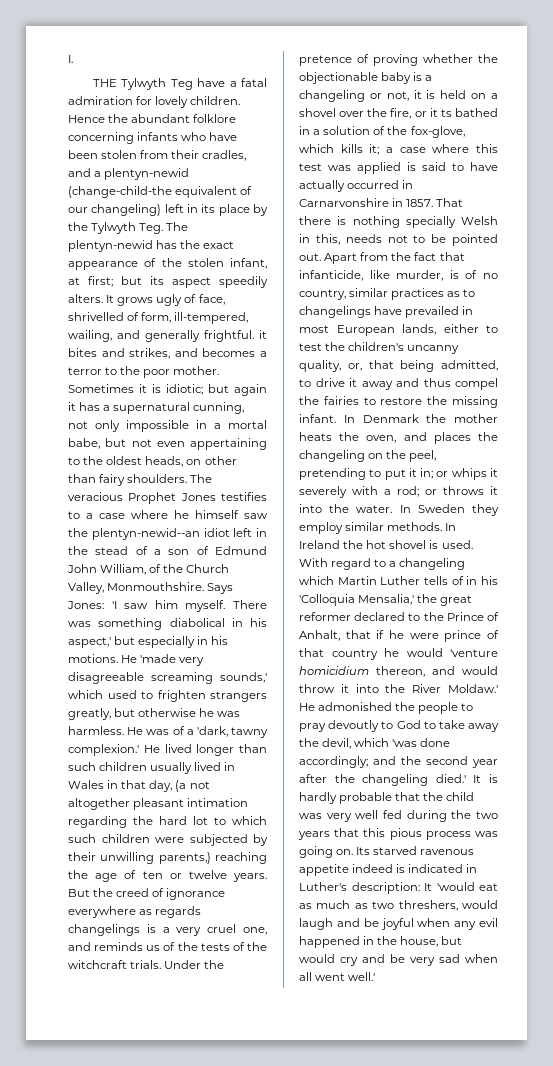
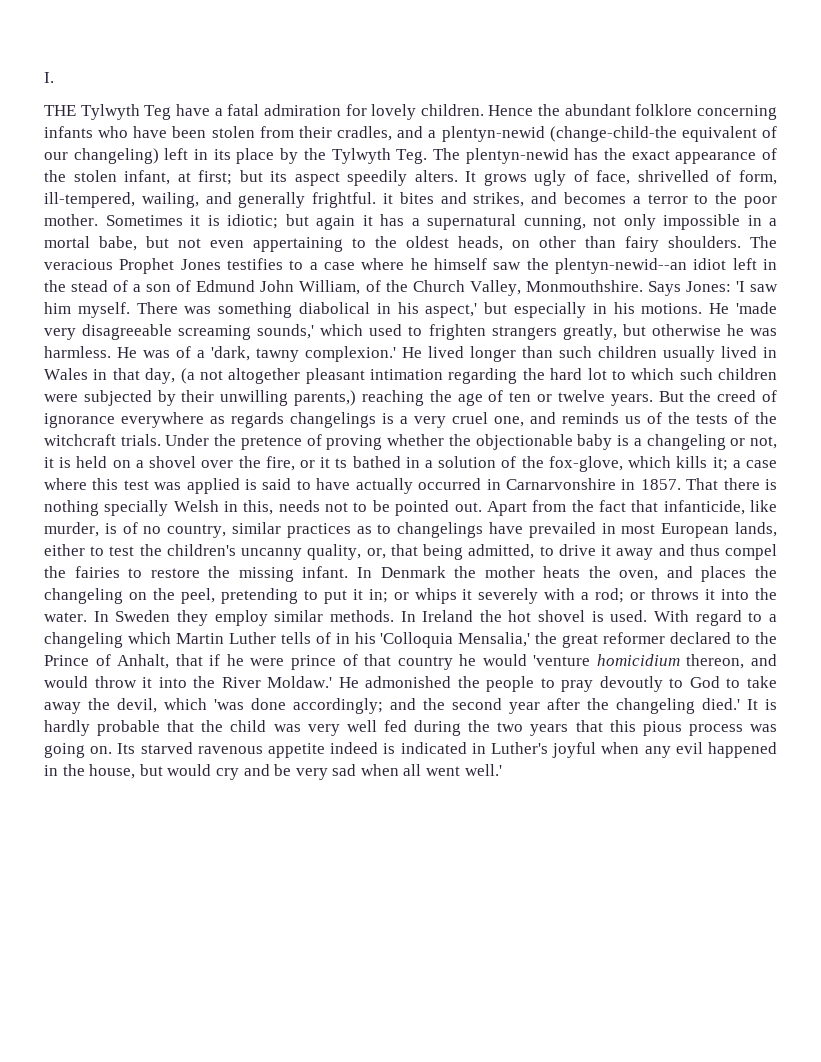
[351,882,498,894] [299,900,498,911] [299,918,379,930] description: It 'would eat as much as two threshers, would laugh and be -> (548, 748) none

